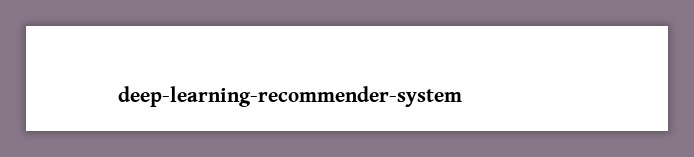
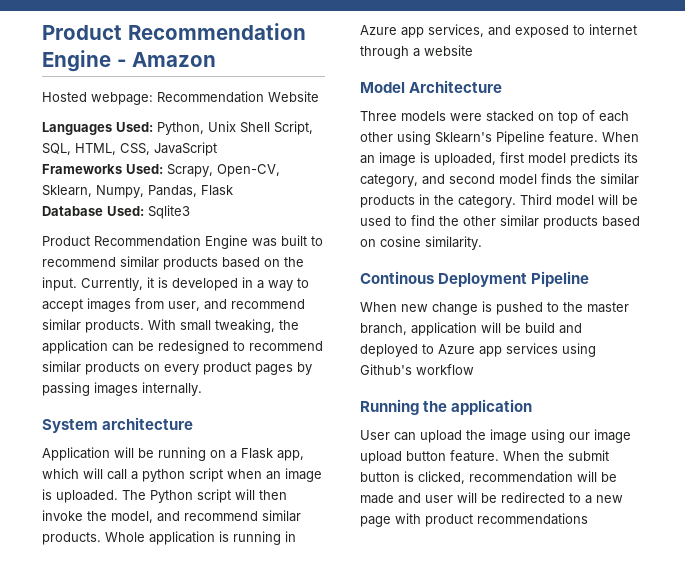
[118,86,462,107] deep-learning-recommender-system -> [42,23,306,40] [42,50,217,72] [42,91,319,105] [42,121,313,135] [42,142,217,156] [42,164,280,177] [42,185,233,198] [42,205,190,219] [42,235,323,249] [42,256,304,270] [42,277,309,291] [42,298,305,312] [42,319,299,333] [42,340,323,354] [42,361,312,375] [42,382,202,396] [42,417,194,433] [42,447,304,461] [42,468,322,482] [42,489,287,503] [42,510,301,523] [42,531,296,545] [360,24,637,38] [360,45,473,59] [360,80,503,93] [360,110,629,124] [360,131,639,145] [360,152,638,166] [360,173,639,187] [360,194,638,208] [360,215,640,229] [360,236,482,250] [360,271,590,287] [360,301,629,315] [360,322,582,336] [360,343,596,357] [360,364,474,375] [360,399,533,415] [360,429,631,443] [360,450,609,464] [360,471,617,484] [360,492,623,504] [360,513,588,527] Product Recommendation Engine - Amazon // Hosted webpage: Recommendation Website // Languages Used: Python, Unix Shell Script, SQL, HTML, CSS, JavaScript // Frameworks Used: Scrapy, Open-CV, Sklearn, Numpy, Pandas, Flask // Database Used: Sqlite3 // Product Recommendation Engine was built to recommend similar products based on the input. Currently, it is developed in a way to accept images from user, and recommend similar products. With small tweaking, the application can be redesigned to recommend similar products on every product pages by passing images internally. // System architecture // Application will be running on a Flask app, which will call a python script when an image is uploaded. The Python script will then invoke the model, and recommend similar products. Whole application is running in Azure app services, and exposed to internet through a website // Model Architecture // Three models were stacked on top of each other using Sklearn's Pipeline feature. When an image is uploaded, first model predicts its category, and second model finds the similar products in the category. Third model will be used to find the other similar products based on cosine similarity. // Continous Deployment Pipeline // When new change is pushed to the master branch, application will be build and deployed to Azure app services using Github's workflow // Running the application // User can upload the image using our image upload button feature. When the submit button is clicked, recommendation will be made and user will be redirected to a new page with product recommendations

